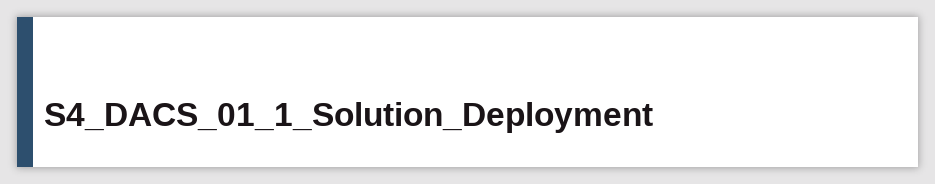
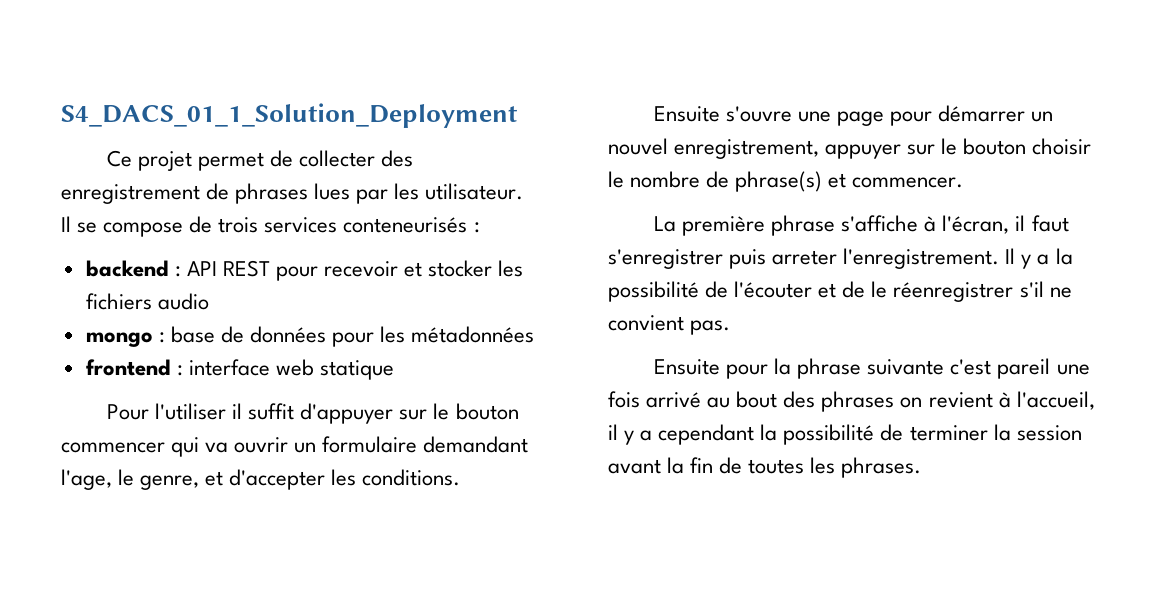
(653, 117) none -> [106,150,414,171] [61,183,524,204] [61,216,480,237] [85,260,524,281] [85,293,209,310] [85,326,535,347] [85,359,395,380] [106,403,519,424] [61,436,529,457] [61,469,461,490] [653,105,1054,126] [608,138,1092,159] [608,171,964,192] [653,215,1069,236] [608,248,1073,269] [608,281,1072,302] [608,315,731,335] [653,358,1090,379] [608,391,1095,412] [608,424,1082,445] [608,457,922,478] // Ce projet permet de collecter des enregistrement de phrases lues par les utilisateur. // Il se compose de trois services conteneurisés : // backend : API REST pour recevoir et stocker les fichiers audio // mongo : base de données pour les métadonnées // frontend : interface web statique // Pour l'utiliser il suffit d'appuyer sur le bouton commencer qui va ouvrir un formulaire demandant l'age, le genre, et d'accepter les conditions. // Ensuite s'ouvre une page pour démarrer un nouvel enregistrement, appuyer sur le bouton choisir le nombre de phrase(s) et commencer. // La première phrase s'affiche à l'écran, il faut s'enregistrer puis arreter l'enregistrement. Il y a la possibilité de l'écouter et de le réenregistrer s'il ne convient pas. // Ensuite pour la phrase suivante c'est pareil une fois arrivé au bout des phrases on revient à l'accueil, il y a cependant la possibilité de terminer la session avant la fin de toutes les phrases.

